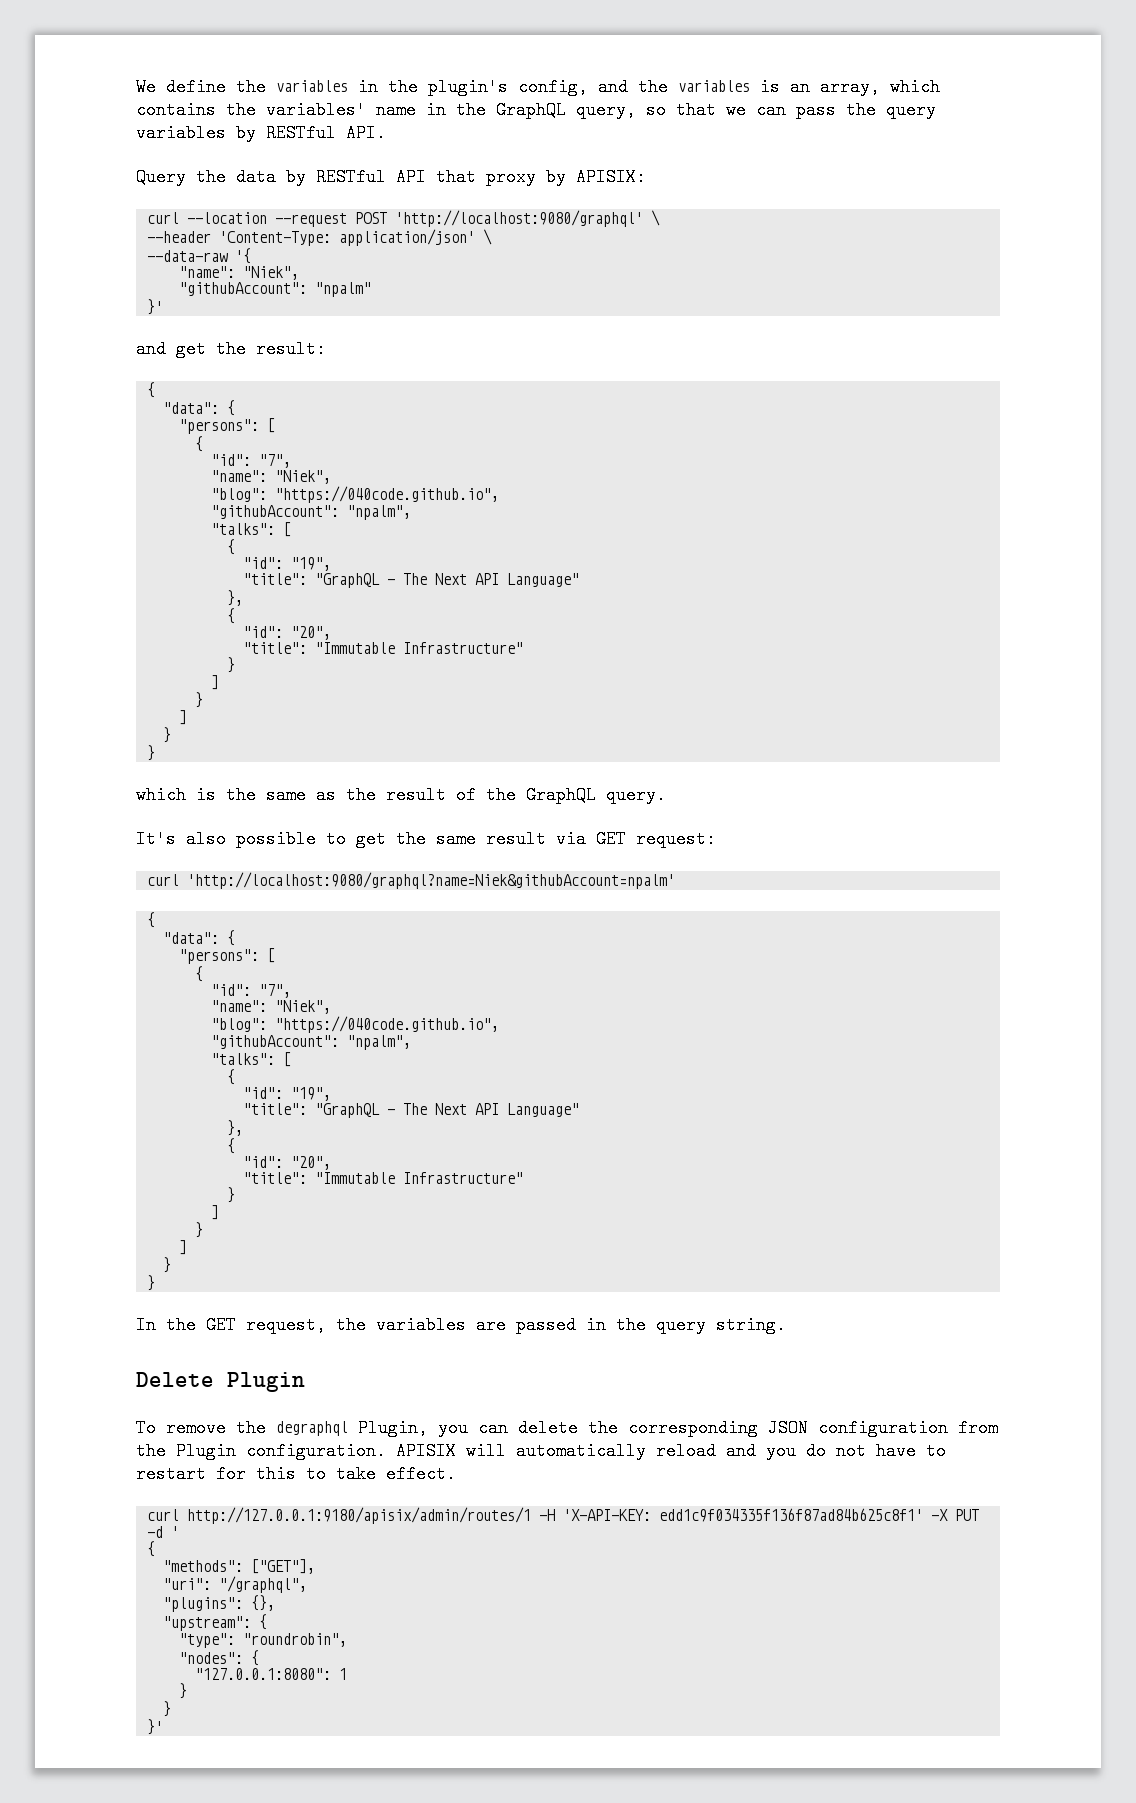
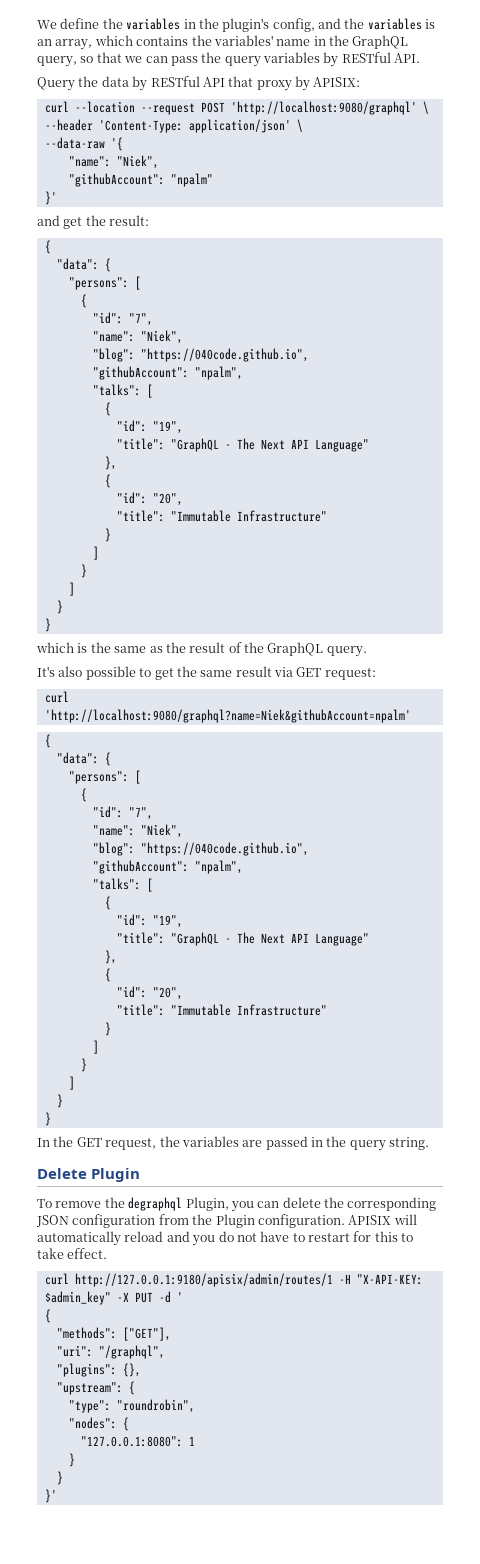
[563,1508,924,1522] 'X-API-KEY: edd1c9f034335f136f87ad84b625c8f1' -> [356,1274,423,1285] [44,1291,111,1305] "X-API-KEY: $admin_key"

